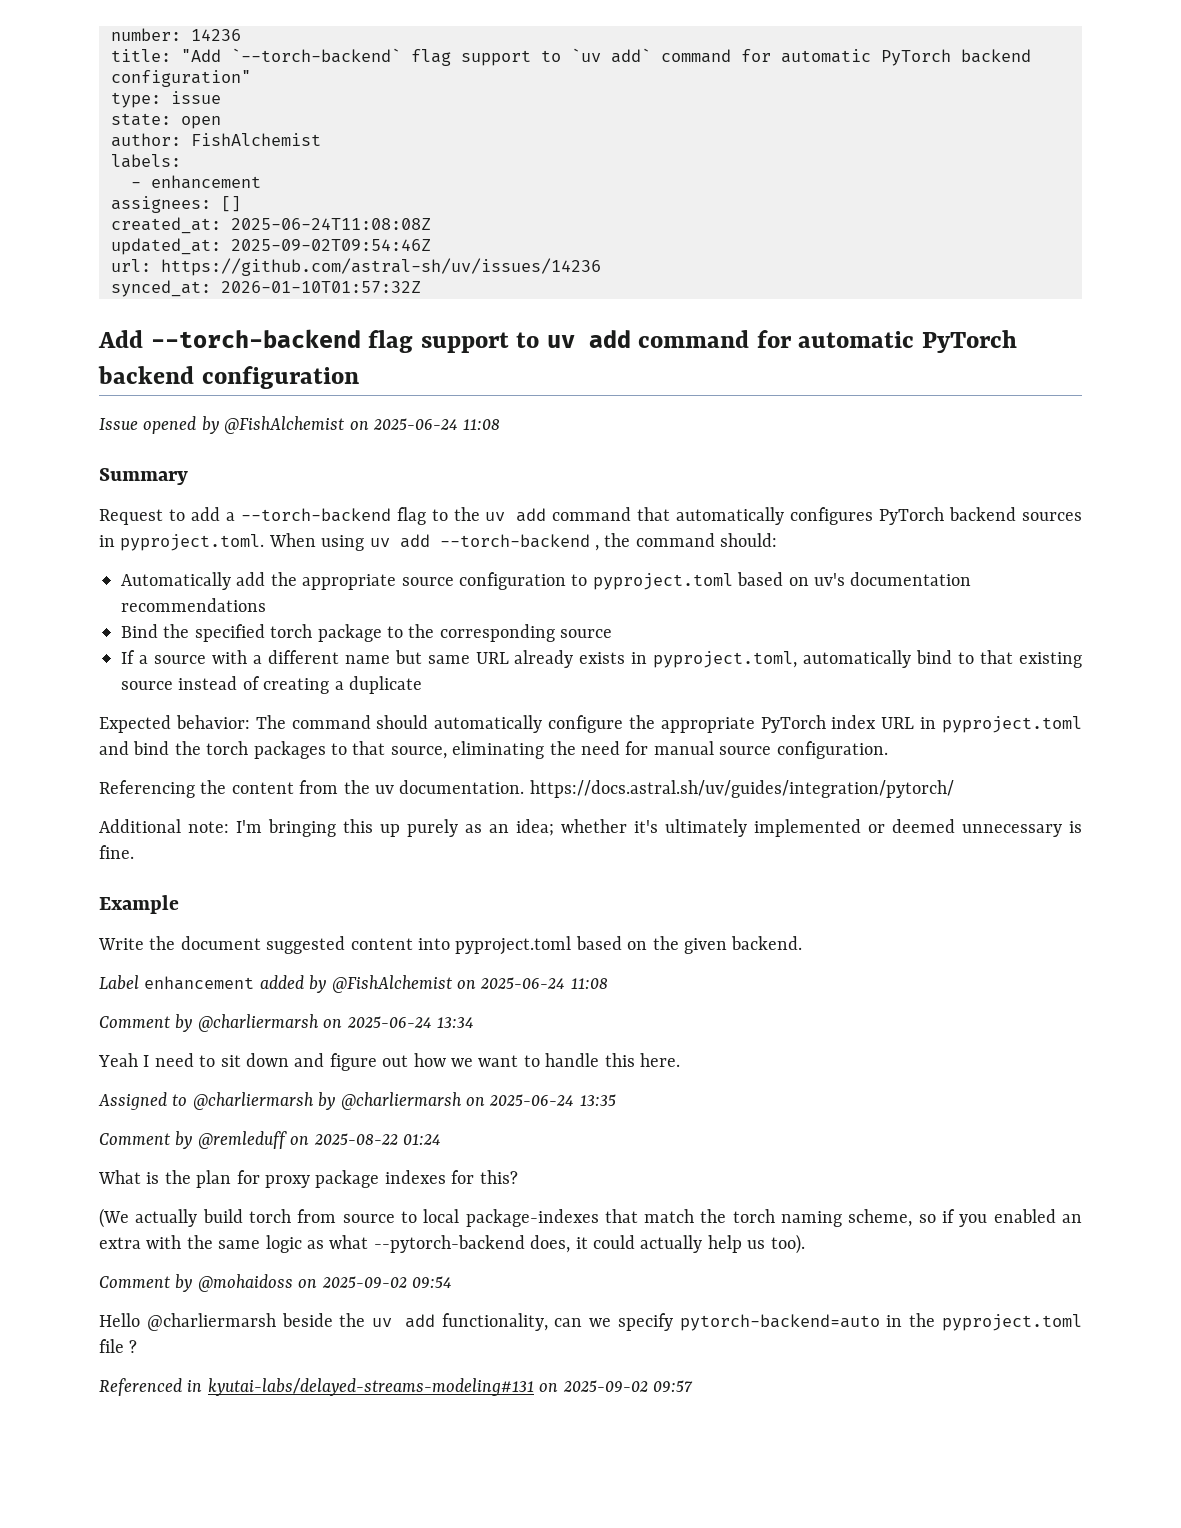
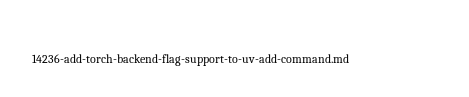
[111,28,241,41] [111,48,1031,66] [111,70,251,87] [111,91,221,108] [111,113,221,129] [111,133,321,147] [111,154,181,168] [131,175,261,189] [111,196,241,213] [111,217,431,234] [111,238,431,255] [111,258,601,276] [111,280,421,297] [98,329,1018,353] [98,366,359,389] [99,416,501,434] [99,468,188,485] [99,507,1083,525] [99,533,778,551] [121,572,972,590] [121,598,266,612] [121,624,613,642] [121,650,1082,668] [121,676,422,694] [99,715,1082,733] [99,741,888,759] [99,780,954,798] [99,819,1082,837] [99,845,134,859] [99,895,179,914] [98,936,803,955] [99,975,608,993] [99,1014,474,1032] [98,1053,680,1071] [98,1092,616,1110] [99,1131,441,1149] [98,1170,518,1188] [99,1208,1082,1228] [99,1234,805,1254] [99,1274,452,1292] [99,1313,1082,1331] [99,1339,138,1353] [99,1378,693,1396] number: 14236 // title: "Add `--torch-backend` flag support to `uv add` command for automatic PyTorch backend configuration" // type: issue // state: open // author: FishAlchemist // labels: // - enhancement // assignees: [] // created_at: 2025-06-24T11:08:08Z // updated_at: 2025-09-02T09:54:46Z // url: https://github.com/astral-sh/uv/issues/14236 // synced_at: 2026-01-10T01:57:32Z // Add --torch-backend flag support to uv add command for automatic PyTorch backend configuration // Issue opened by @FishAlchemist on 2025-06-24 11:08 // Summary // Request to add a --torch-backend flag to the uv add command that automatically configures PyTorch backend sources in pyproject.toml. When using uv add --torch-backend , the command should: // Automatically add the appropriate source configuration to pyproject.toml based on uv's documentation recommendations // Bind the specified torch package to the corresponding source // If a source with a different name but same URL already exists in pyproject.toml, automatically bind to that existing source instead of creating a duplicate // Expected behavior: The command should automatically configure the appropriate PyTorch index URL in pyproject.toml and bind the torch packages to that source, eliminating the need for manual source configuration. // Referencing the content from the uv documentation. https://docs.astral.sh/uv/guides/integration/pytorch/ // Additional note: I'm bringing this up purely as an idea; whether it's ultimately implemented or deemed unnecessary is fine. // Example // Write the document suggested content into pyproject.toml based on the given backend. // Label enhancement added by @FishAlchemist on 2025-06-24 11:08 // Comment by @charliermarsh on 2025-06-24 13:34 // Yeah I need to sit down and figure out how we want to handle this here. // Assigned to @charliermarsh by @charliermarsh on 2025-06-24 13:35 // Comment by @remleduff on 2025-08-22 01:24 // What is the plan for proxy package indexes for this? // (We actually build torch from source to local package-indexes that match the torch naming scheme, so if you enabled an extra with the same logic as what --pytorch-backend does, it could actually help us too). // Comment by @mohaidoss on 2025-09-02 09:54 // Hello @charliermarsh beside the uv add functionality, can we specify pytorch-backend=auto in the pyproject.toml file ? // Referenced in kyutai-labs/delayed-streams-modeling#131 on 2025-09-02 09:57 -> [32,54,349,66] 14236-add-torch-backend-flag-support-to-uv-add-command.md

